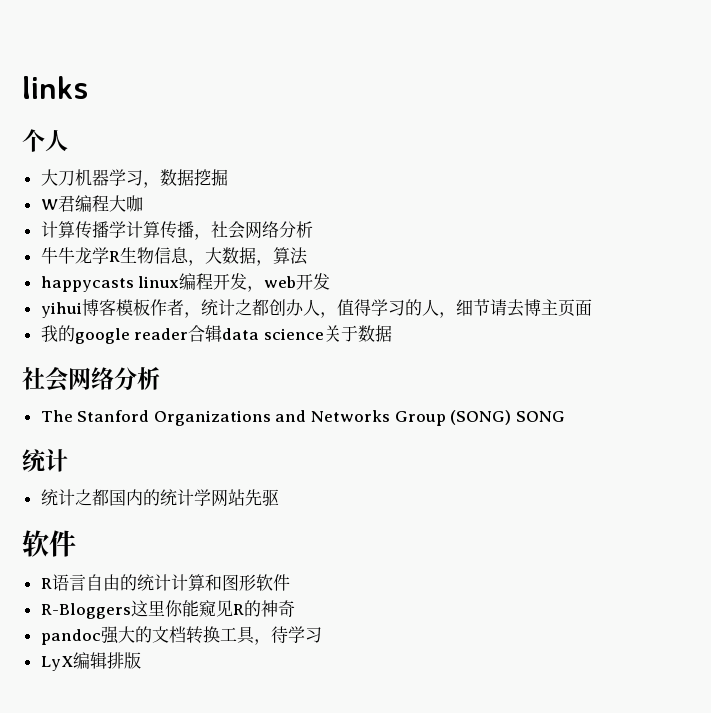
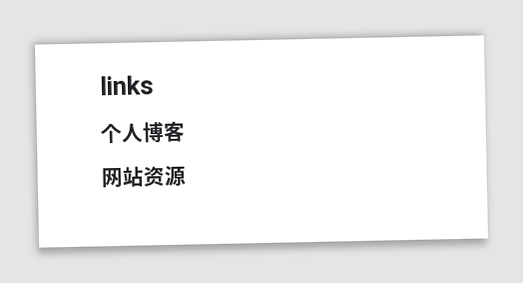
[40,169,228,188] [40,195,143,212] [40,221,313,240] [40,247,308,266] [40,273,331,292] [40,299,592,318] [40,325,392,344] [22,367,160,392] [40,410,565,426] [22,449,68,472] [40,489,279,507] [22,530,76,557] [40,574,290,591] [40,600,295,619] [40,626,322,645] [40,652,141,671] // 大刀机器学习，数据挖掘 // W君编程大咖 // 计算传播学计算传播，社会网络分析 // 牛牛龙学R生物信息，大数据，算法 // happycasts linux编程开发，web开发 // yihui博客模板作者，统计之都创办人，值得学习的人，细节请去博主页面 // 我的google reader合辑data science关于数据 // 社会网络分析 // The Stanford Organizations and Networks Group (SONG) SONG // 统计 // 统计之都国内的统计学网站先驱 // 软件 // R语言自由的统计计算和图形软件 // R-Bloggers这里你能窥见R的神奇 // pandoc强大的文档转换工具，待学习 // LyX编辑排版 -> [142,121,185,143] [101,165,186,189] 博客 // 网站资源

